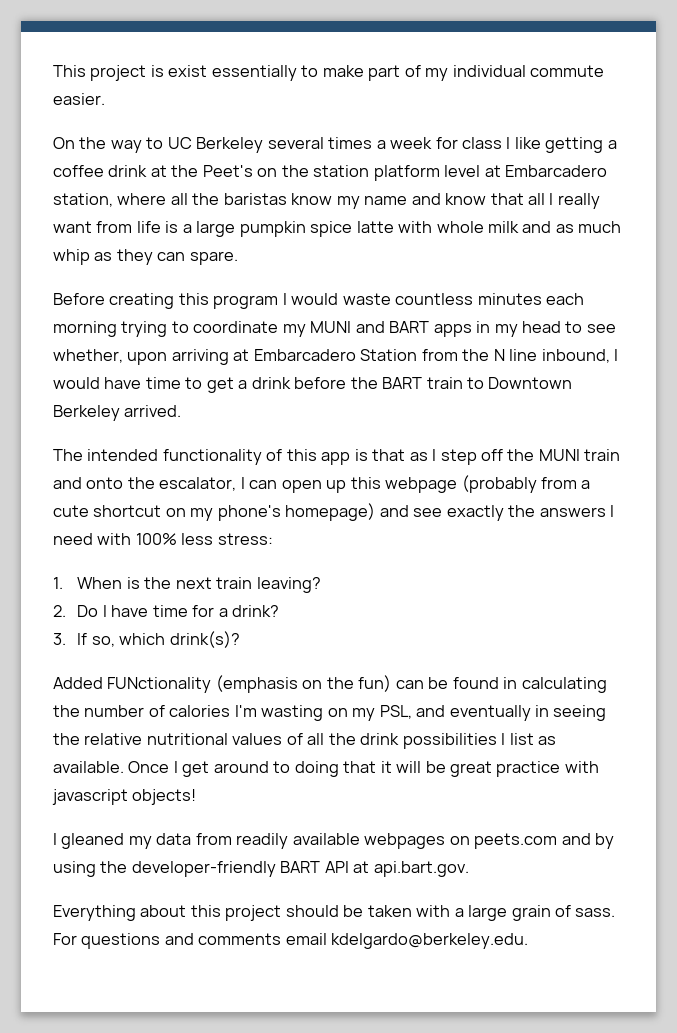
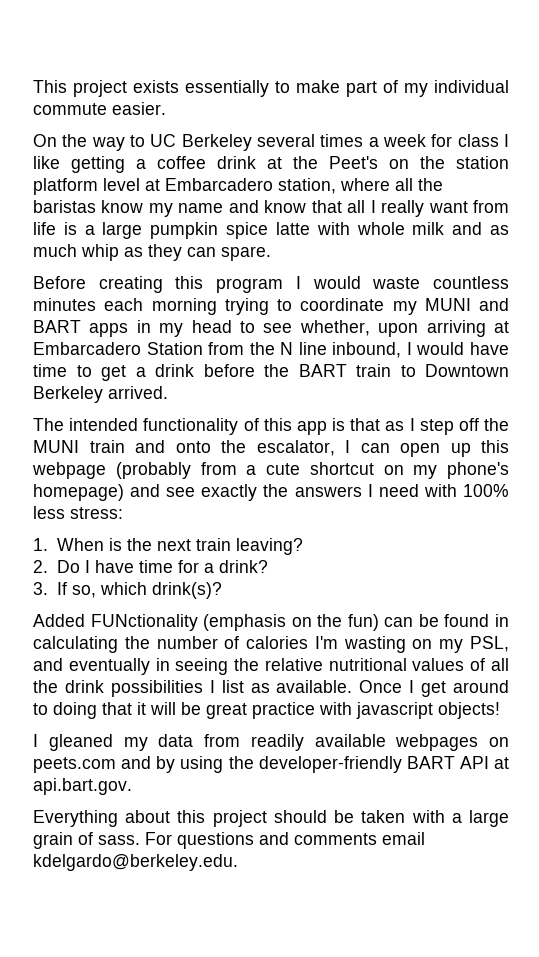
[150,65,208,77] is exist -> [133,80,179,93] exists

